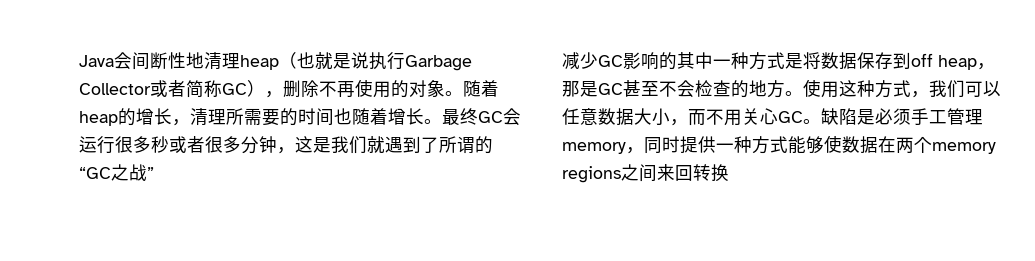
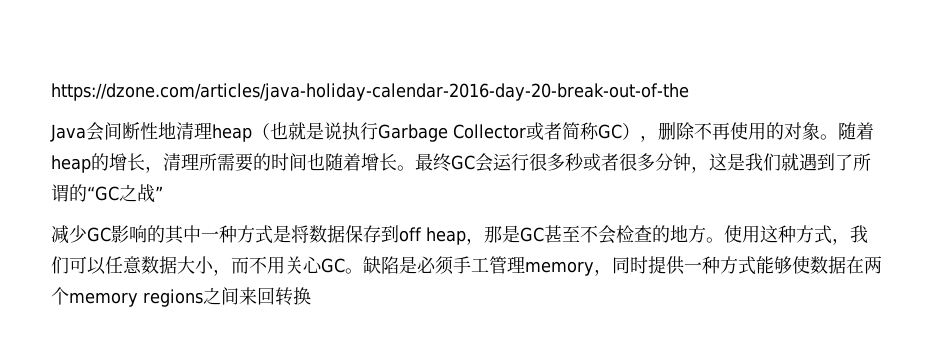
(79, 61) none -> [51,83,689,101] https://dzone.com/articles/java-holiday-calendar-2016-day-20-break-out-of-the //

